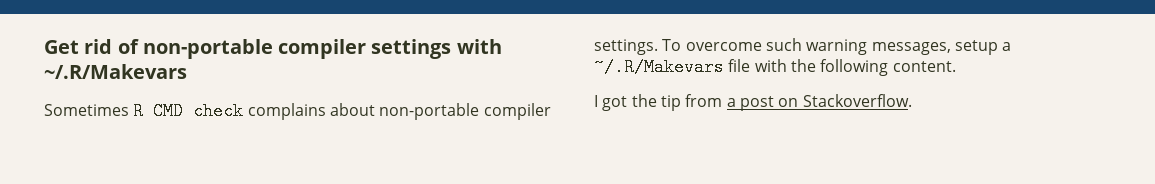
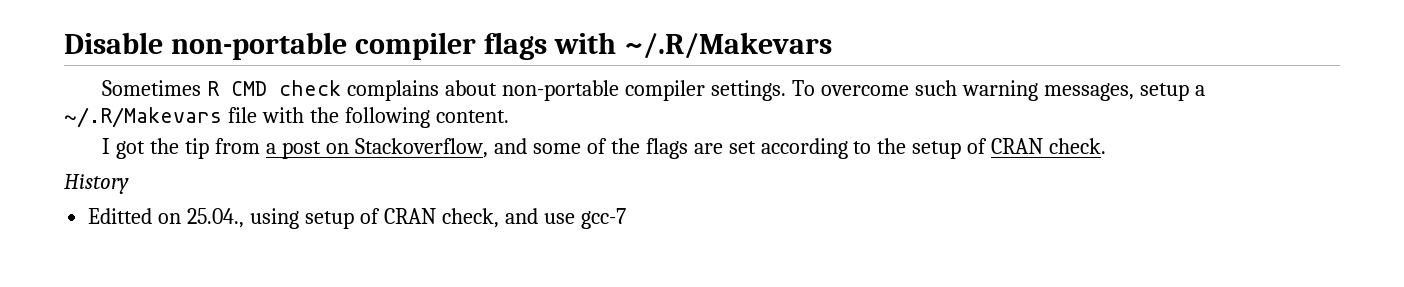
[44,39,452,59] Get rid of non-portable compiler settings -> [64,32,548,60] Disable non-portable compiler flags
[802,94,912,107] Stackoverflow. -> [354,138,1107,159] [64,174,129,194] [88,208,626,229] Stackoverflow, and some of the flags are set according to the setup of CRAN check. // History // Editted on 25.04., using setup of CRAN check, and use gcc-7

